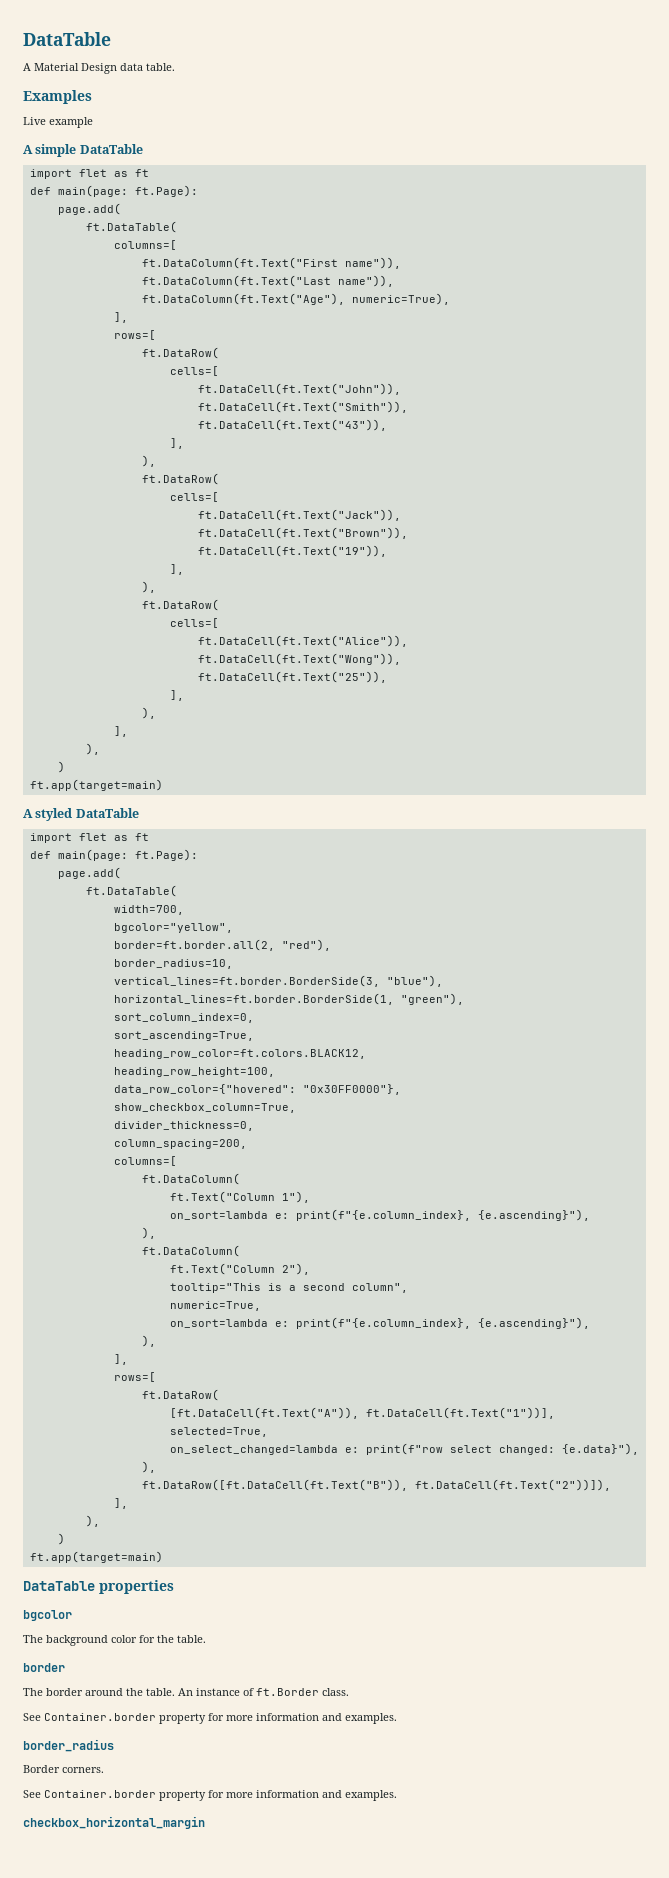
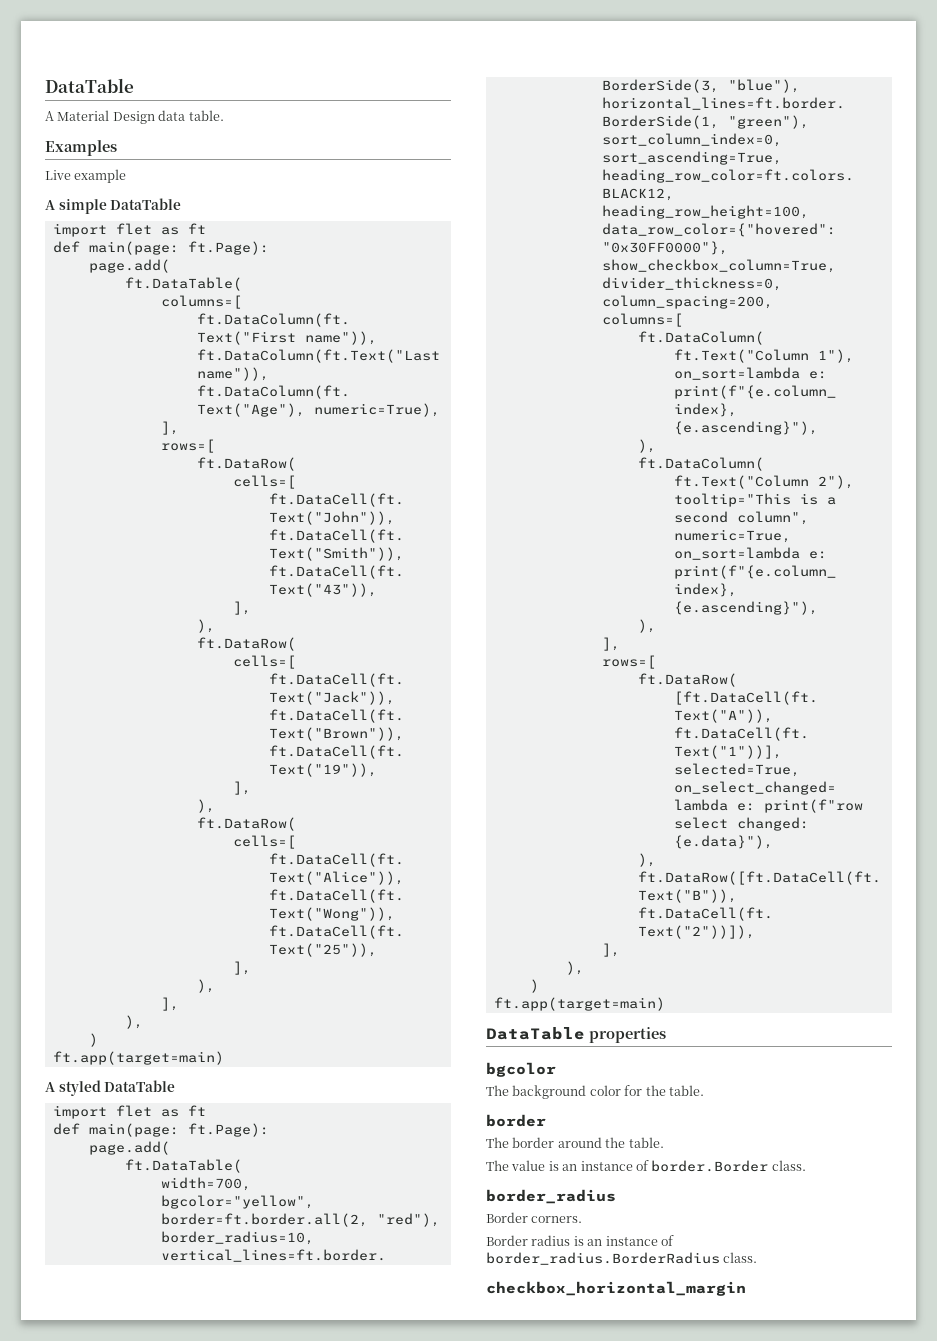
[178,1688,349,1696] [23,1713,397,1724] [23,1739,114,1752] [23,1765,104,1773] [23,1790,397,1801] An instance of ft.Border class. // See Container.border property for more information and examples. // border_radius // Border corners. // See Container.border property for more information and examples. -> [486,1160,806,1172] [486,1189,616,1204] [486,1212,583,1223] [486,1235,674,1246] [486,1252,758,1265] // The value is an instance of border.Border class. // border_radius // Border corners. // Border radius is an instance of border_radius.BorderRadius class.

